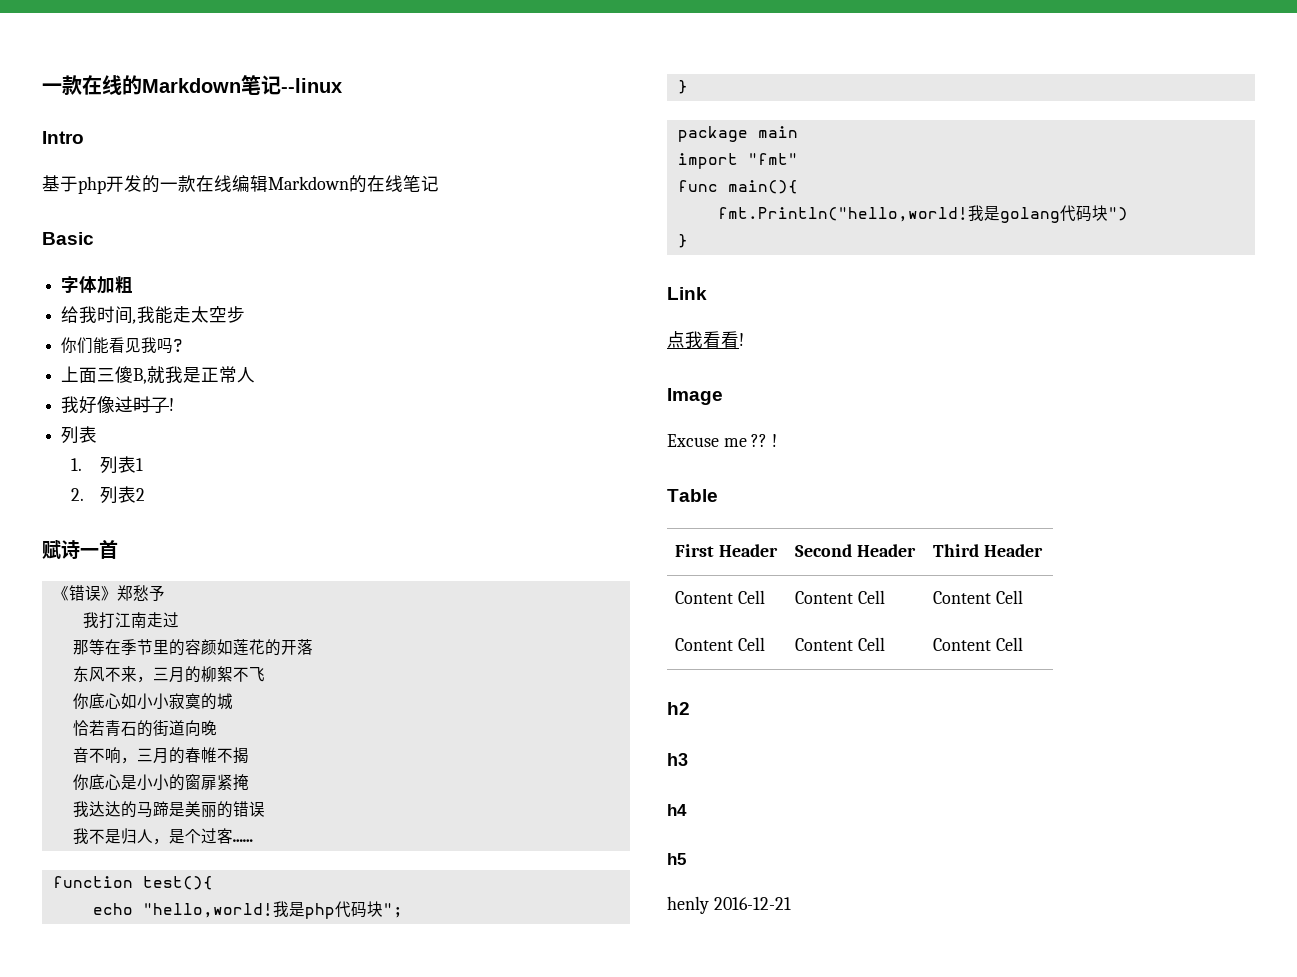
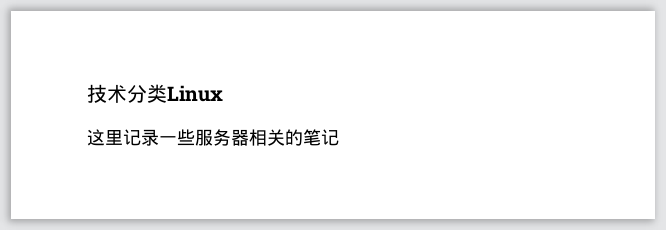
[42,75,342,95] [42,131,84,144] [42,175,439,194] [42,232,94,245] [61,276,134,294] [61,306,246,324] [61,337,184,354] [61,366,256,384] [61,396,175,414] [61,426,98,444] [71,456,144,474] [71,486,146,504] [42,539,118,559] [52,585,165,601] [82,612,179,628] [72,639,313,656] [72,666,265,683] [72,693,233,710] [72,720,217,737] [72,747,249,764] [72,774,249,791] [72,801,265,818] [72,828,253,845] [52,876,213,890] [92,901,403,919] [677,80,688,94] [677,126,798,142] [677,153,798,169] [677,180,798,194] [717,205,1128,223] [677,234,688,248] [667,287,707,300] [667,331,744,348] [667,388,723,405] [667,434,778,447] [667,489,718,502] [674,544,778,557] [794,544,916,557] [932,544,1043,557] [674,590,765,604] [794,590,885,604] [932,590,1023,604] [674,637,765,651] [794,637,885,651] [932,637,1023,651] [667,702,690,715] [667,753,688,766] [667,804,687,816] [667,853,686,865] [667,896,791,914] 一款在线的Markdown笔记--linux // Intro // 基于php开发的一款在线编辑Markdown的在线笔记 // Basic // 字体加粗 // 给我时间,我能走太空步 // 你们能看见我吗? // 上面三傻B,就我是正常人 // 我好像过时了! // 列表 // 1.列表1 // 2.列表2 // 赋诗一首 // 《错误》郑愁予 // 我打江南走过 // 那等在季节里的容颜如莲花的开落 // 东风不来，三月的柳絮不飞 // 你底心如小小寂寞的城 // 恰若青石的街道向晚 // 音不响，三月的春帷不揭 // 你底心是小小的窗扉紧掩 // 我达达的马蹄是美丽的错误 // 我不是归人，是个过客…… // function test(){ // echo "hello,world!我是php代码块"; // } // package main // import "fmt" // func main(){ // fmt.Println("hello,world!我是golang代码块") // } // Link // 点我看看! // Image // Excuse me ?? ! // Table // First Header | Second Header | Third Header // Content Cell | Content Cell | Content Cell // Content Cell | Content Cell | Content Cell // h2 // h3 // h4 // h5 // henly 2016-12-21 -> [87,84,223,103] [87,129,339,146] 技术分类Linux // 这里记录一些服务器相关的笔记

